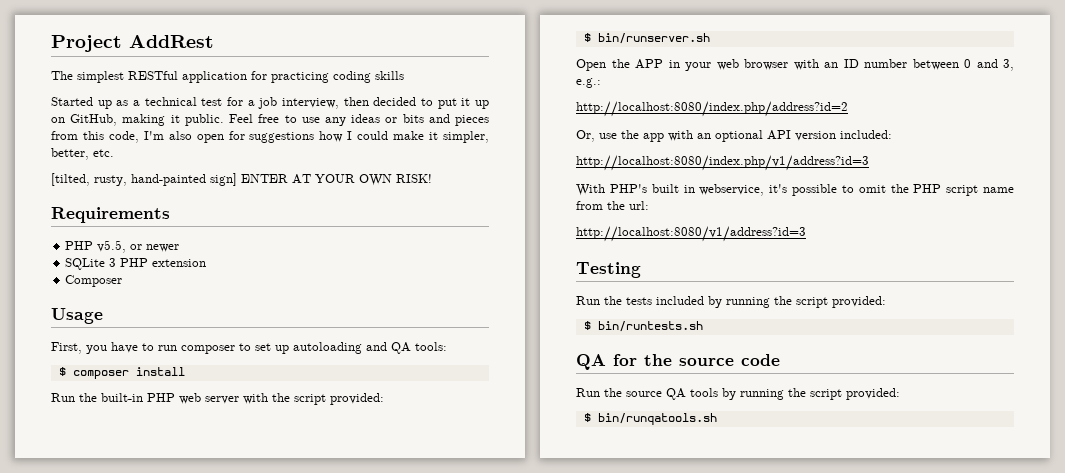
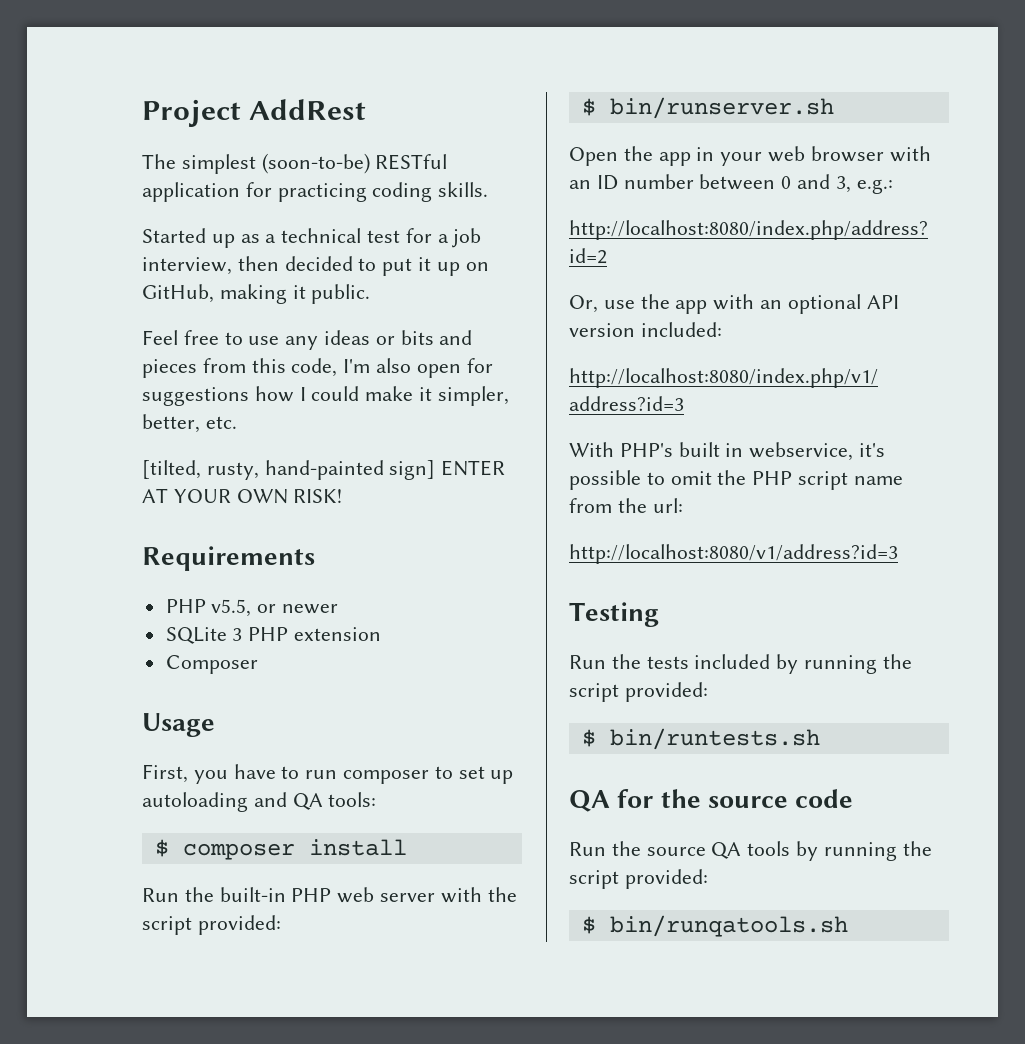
(124, 77) none -> [261,153,370,174] (soon-to-be)
[375,71,404,80] skills -> [438,182,489,197] skills.
(224, 120) none -> (371, 294) //
[635,59,663,69] APP -> [658,152,691,166] app

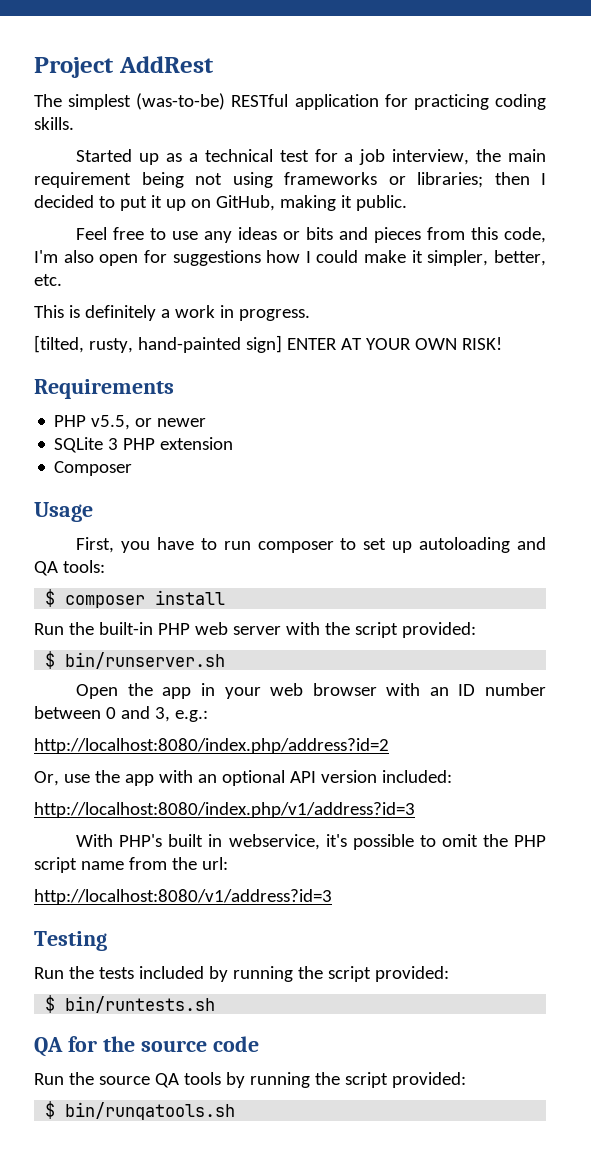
[261,153,370,174] (soon-to-be) -> [136,93,226,110] (was-to-be)
[237,256,279,271] then -> [476,149,546,162] [34,172,546,188] the main requirement being not using frameworks or libraries; then I
(237, 422) none -> [34,305,310,321] // This is definitely a work in progress.

